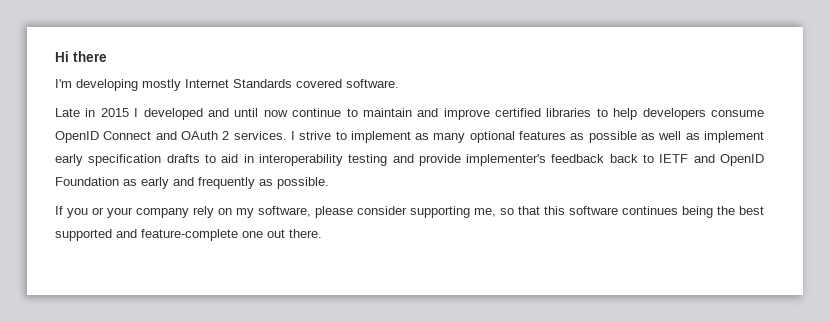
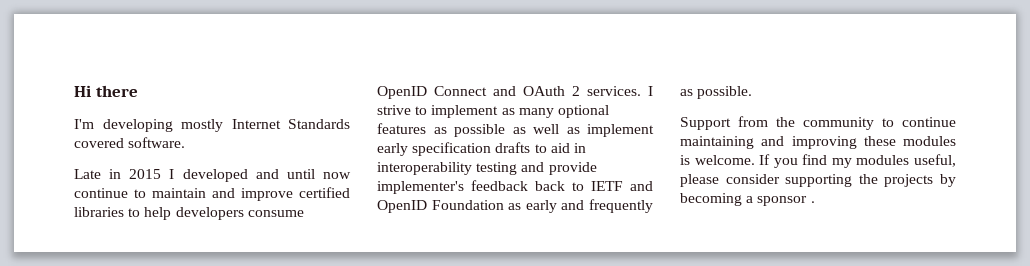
[55,206,764,218] [55,229,322,241] If you or your company rely on my software, please consider supporting me, so that this software continues being the best supported and feature-complete one out there. -> [680,116,956,130] [680,136,956,149] [680,154,956,168] [680,174,956,187] [680,193,815,206] Support from the community to continue maintaining and improving these modules is welcome. If you find my modules useful, please consider supporting the projects by becoming a sponsor .

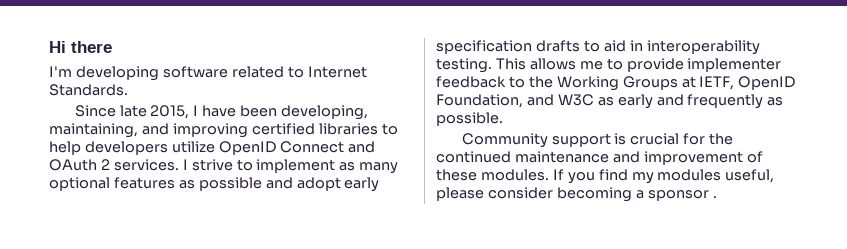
[181,119,350,132] [74,137,186,148] [74,169,351,182] [74,188,293,201] mostly Internet Standards covered software. // Late in 2015 I developed and until now continue to maintain and improve -> [162,66,367,78] [49,84,128,96] [74,105,369,120] [49,123,248,138] software related to Internet Standards. // Since late 2015, I have been developing, maintaining, and improving
[247,210,304,217] consume -> [171,141,215,153] utilize
[512,124,654,137] as well as implement -> [265,177,341,191] and adopt
[476,162,597,175] [377,180,653,194] [377,200,504,213] testing and provide implementer's feedback back to IETF and OpenID Foundation -> [436,58,782,73] [436,76,796,91] [436,94,594,108] testing. This allows me to provide implementer feedback to the Working Groups at IETF, OpenID Foundation, and W3C
[680,116,956,130] [680,136,956,149] [680,155,755,165] Support from the community to continue maintaining and improving these modules is welcome. -> [461,133,734,148] [436,151,763,165] [436,169,549,181] Community support is crucial for the continued maintenance and improvement of these modules.
[785,174,956,187] supporting the projects by -> (553, 193) none

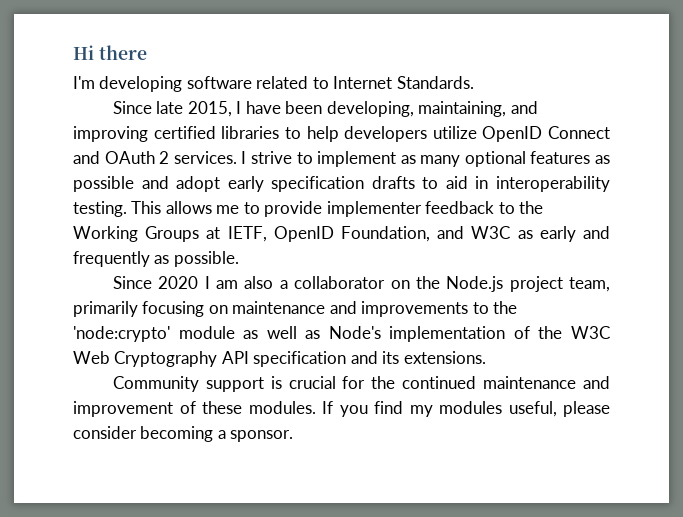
(503, 119) none -> [112,276,610,292] [73,301,518,317] [73,326,610,342] [73,351,486,367] // Since 2020 I am also a collaborator on the Node.js project team, primarily focusing on maintenance and improvements to the 'node:crypto' module as well as Node's implementation of the W3C Web Cryptography API specification and its extensions.
[647,190,717,201] sponsor . -> [230,430,294,442] sponsor.

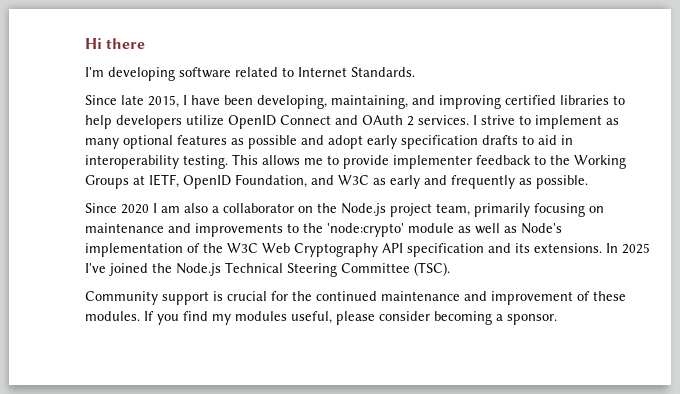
(486, 357) none -> [606,243,650,254] [85,262,450,277] In 2025 I've joined the Node.js Technical Steering Committee (TSC).

